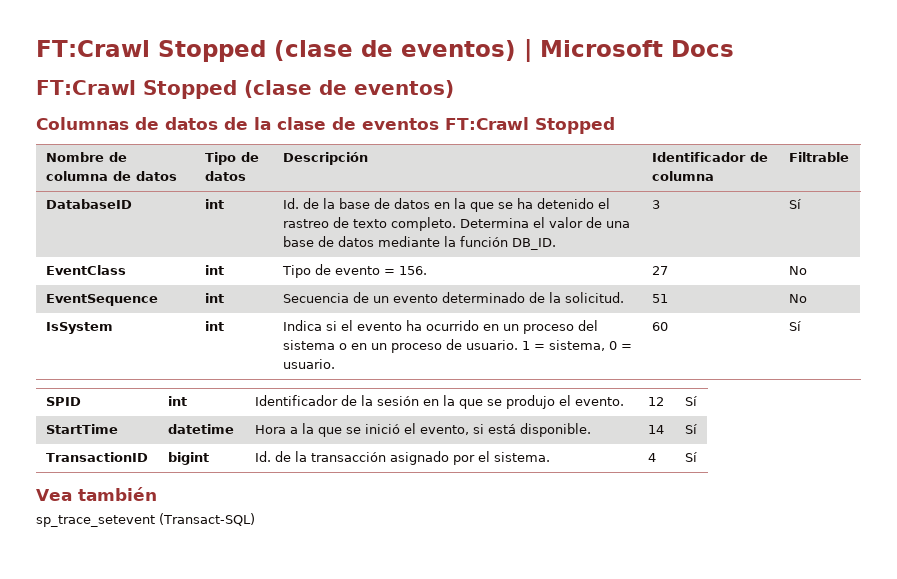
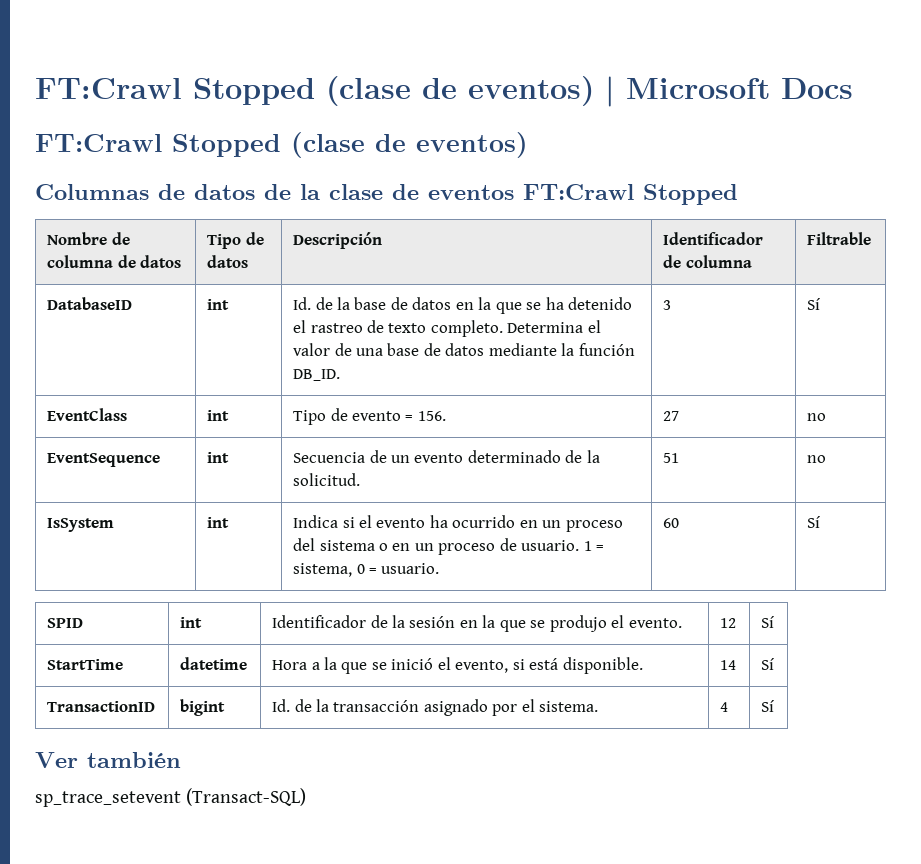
[788,266,807,275] No -> [807,413,827,421] no
[788,294,807,303] No -> [807,455,827,463] no
[36,489,72,501] Vea -> [35,752,78,768] Ver

